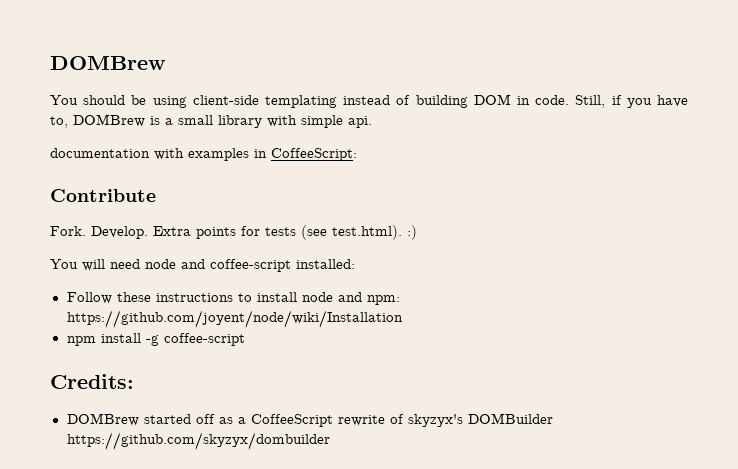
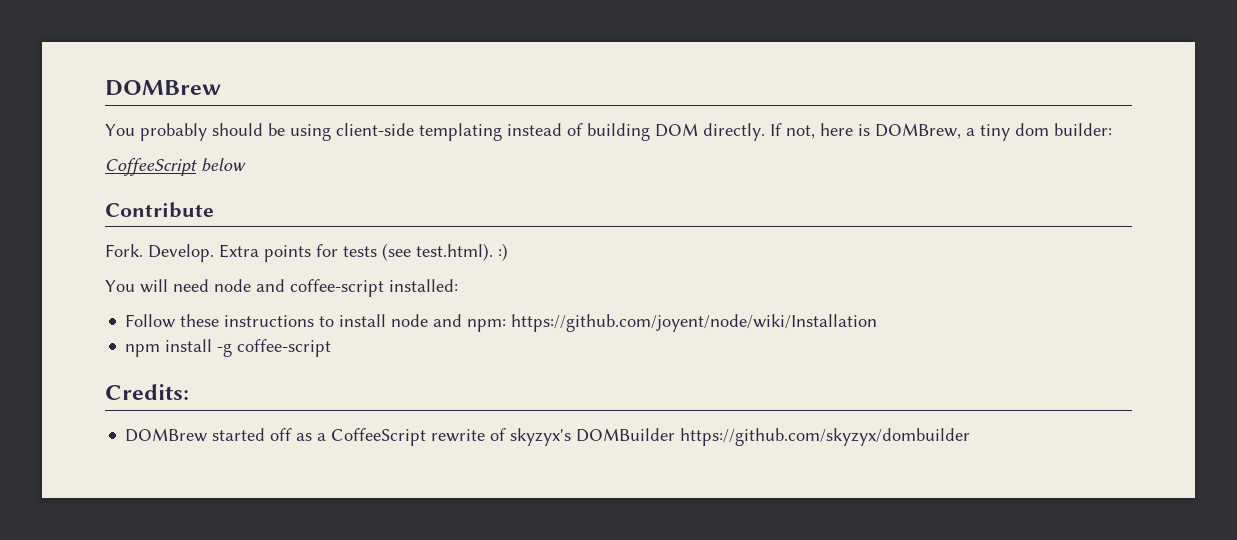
(78, 100) none -> [140,123,207,141] probably
[517,95,689,108] [50,114,372,128] [50,148,357,161] in code. Still, if you have to, DOMBrew is a small library with simple api. // documentation with examples in CoffeeScript: -> [703,123,1112,141] [105,158,246,176] directly. If not, here is DOMBrew, a tiny dom builder: // CoffeeScript below

